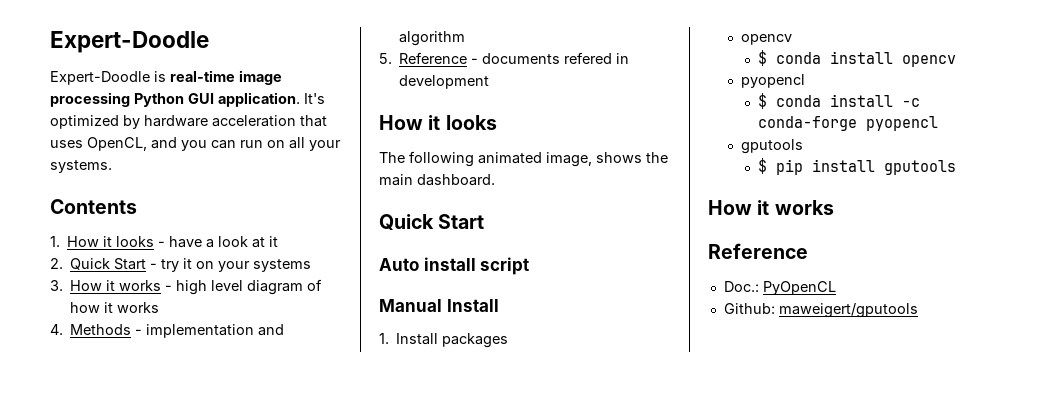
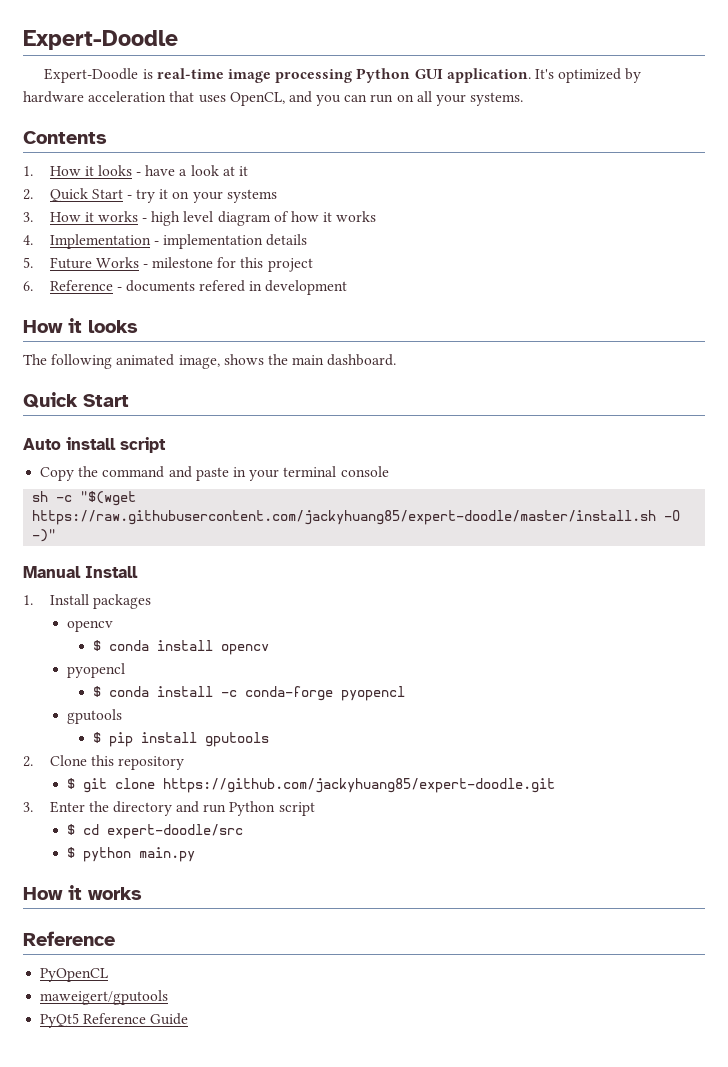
[70,324,132,335] Methods -> [49,234,151,249] Implementation
[258,324,285,336] [399,31,466,46] [379,53,392,64] and algorithm // 5. -> [266,234,308,246] [23,257,313,272] [23,281,33,291] details // 5. Future Works - milestone for this project // 6.
(530, 266) none -> [40,466,389,481] [32,491,137,506] [32,510,681,525] [32,529,57,542] // Copy the command and paste in your terminal console // sh -c "$(wget https://raw.githubusercontent.com/jackyhuang85/expert-doodle/master/install.sh -O -)"
(956, 167) none -> [23,755,184,770] [66,778,555,793] [23,801,315,816] [66,824,243,839] [66,847,195,862] // 2. Clone this repository // $ git clone https://github.com/jackyhuang85/expert-doodle.git // 3. Enter the directory and run Python script // $ cd expert-doodle/src // $ python main.py
[723,281,759,292] Doc.: -> (115, 938) none
[723,303,775,314] Github: -> (109, 975) none
(918, 310) none -> [40,1013,189,1028] // PyQt5 Reference Guide

